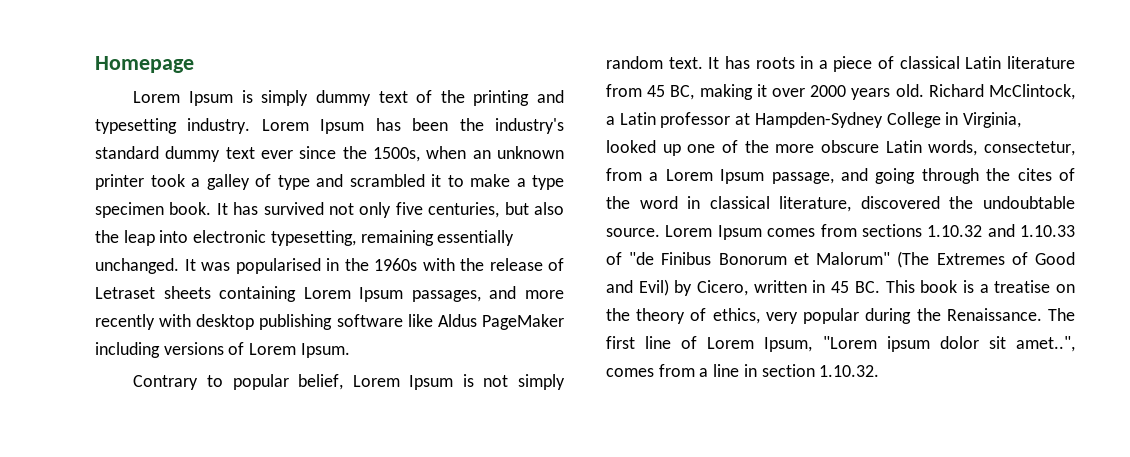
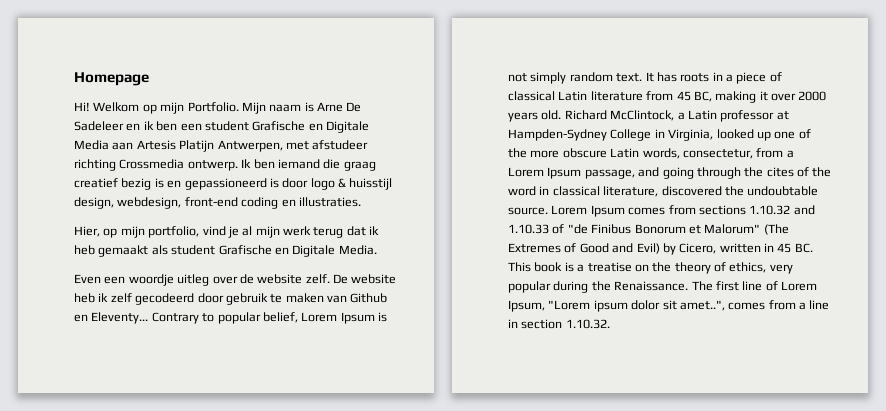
[133,90,564,106] [95,118,565,134] [95,146,564,162] [95,174,564,190] [95,202,564,218] [95,230,515,246] [95,258,564,274] [95,286,564,302] [95,314,564,330] [95,342,350,358] Lorem Ipsum is simply dummy text of the printing and typesetting industry. Lorem Ipsum has been the industry's standard dummy text ever since the 1500s, when an unknown printer took a galley of type and scrambled it to make a type specimen book. It has survived not only five centuries, but also the leap into electronic typesetting, remaining essentially unchanged. It was popularised in the 1960s with the release of Letraset sheets containing Lorem Ipsum passages, and more recently with desktop publishing software like Aldus PageMaker including versions of Lorem Ipsum. // -> [74,102,362,114] [74,121,369,133] [74,140,369,152] [74,159,376,171] [74,178,393,190] [74,197,361,209] [74,226,380,238] [74,245,377,257] [74,274,397,286] [74,293,388,305] [74,312,149,324] Hi! Welkom op mijn Portfolio. Mijn naam is Arne De Sadeleer en ik ben een student Grafische en Digitale Media aan Artesis Platijn Antwerpen, met afstudeer richting Crossmedia ontwerp. Ik ben iemand die graag creatief bezig is en gepassioneerd is door logo & huisstijl design, webdesign, front-end coding en illustraties. // Hier, op mijn portfolio, vind je al mijn werk terug dat ik heb gemaakt als student Grafische en Digitale Media. // Even een woordje uitleg over de website zelf. De website heb ik zelf gecodeerd door gebruik te maken van Github en Eleventy...

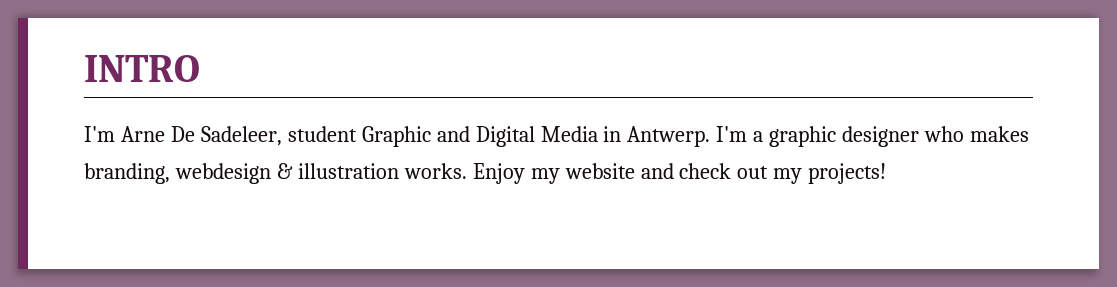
[74,72,149,86] [74,102,362,114] [74,121,369,133] [74,140,369,152] [74,159,376,171] [74,178,393,190] [74,197,361,209] [74,226,380,238] [74,245,377,257] [74,274,397,286] [74,293,388,305] [74,312,387,324] [508,72,782,84] [508,91,827,103] [508,110,789,122] [508,129,811,141] [508,148,794,159] [508,167,832,179] [508,186,819,197] [508,205,815,217] [508,224,789,235] [508,243,813,255] [508,262,793,274] [508,281,817,293] [508,300,830,312] [508,319,610,329] Homepage // Hi! Welkom op mijn Portfolio. Mijn naam is Arne De Sadeleer en ik ben een student Grafische en Digitale Media aan Artesis Platijn Antwerpen, met afstudeer richting Crossmedia ontwerp. Ik ben iemand die graag creatief bezig is en gepassioneerd is door logo & huisstijl design, webdesign, front-end coding en illustraties. // Hier, op mijn portfolio, vind je al mijn werk terug dat ik heb gemaakt als student Grafische en Digitale Media. // Even een woordje uitleg over de website zelf. De website heb ik zelf gecodeerd door gebruik te maken van Github en Eleventy... Contrary to popular belief, Lorem Ipsum is not simply random text. It has roots in a piece of classical Latin literature from 45 BC, making it over 2000 years old. Richard McClintock, a Latin professor at Hampden-Sydney College in Virginia, looked up one of the more obscure Latin words, consectetur, from a Lorem Ipsum passage, and going through the cites of the word in classical literature, discovered the undoubtable source. Lorem Ipsum comes from sections 1.10.32 and 1.10.33 of "de Finibus Bonorum et Malorum" (The Extremes of Good and Evil) by Cicero, written in 45 BC. This book is a treatise on the theory of ethics, very popular during the Renaissance. The first line of Lorem Ipsum, "Lorem ipsum dolor sit amet..", comes from a line in section 1.10.32. -> [84,55,200,82] [84,126,1030,147] [84,163,887,184] INTRO // I'm Arne De Sadeleer, student Graphic and Digital Media in Antwerp. I'm a graphic designer who makes branding, webdesign & illustration works. Enjoy my website and check out my projects!

